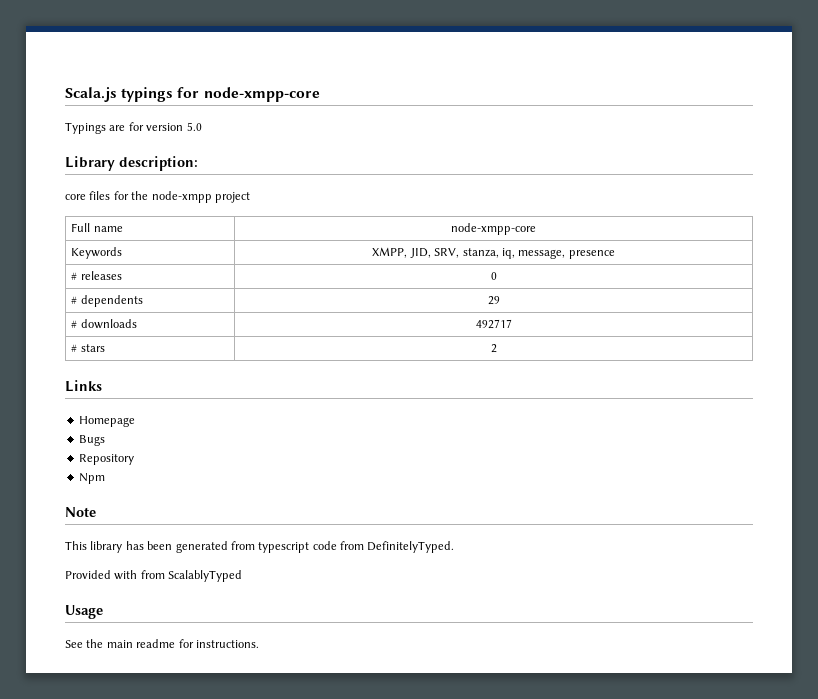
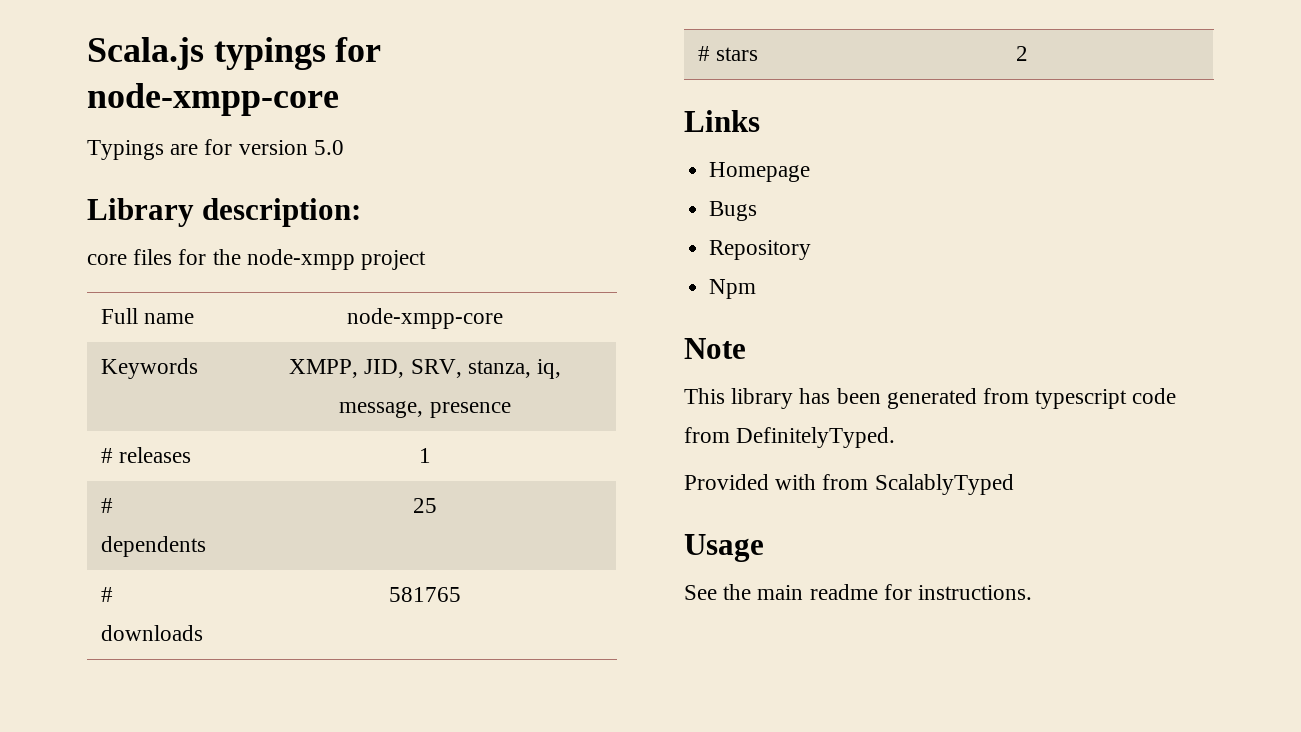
[490,272,497,280] 0 -> [419,448,431,463] 1
[487,296,500,305] 29 -> [413,498,437,513] 25
[475,319,512,329] 492717 -> [389,587,461,602] 581765

